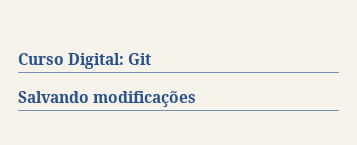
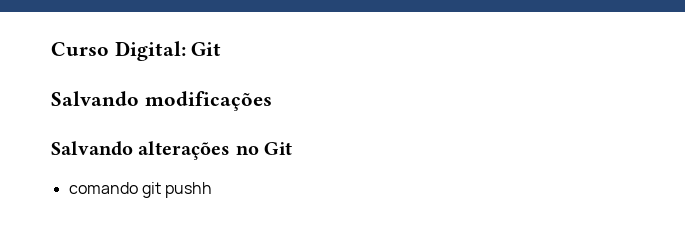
(197, 99) none -> [51,141,293,160] [68,182,213,198] // Salvando alterações no Git // comando git pushh

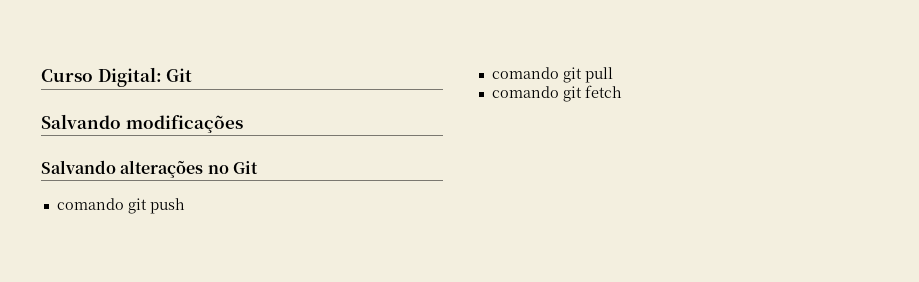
[165,182,213,198] pushh -> [149,198,185,214] [491,67,613,83] [491,85,622,102] push // comando git pull // comando git fetch

